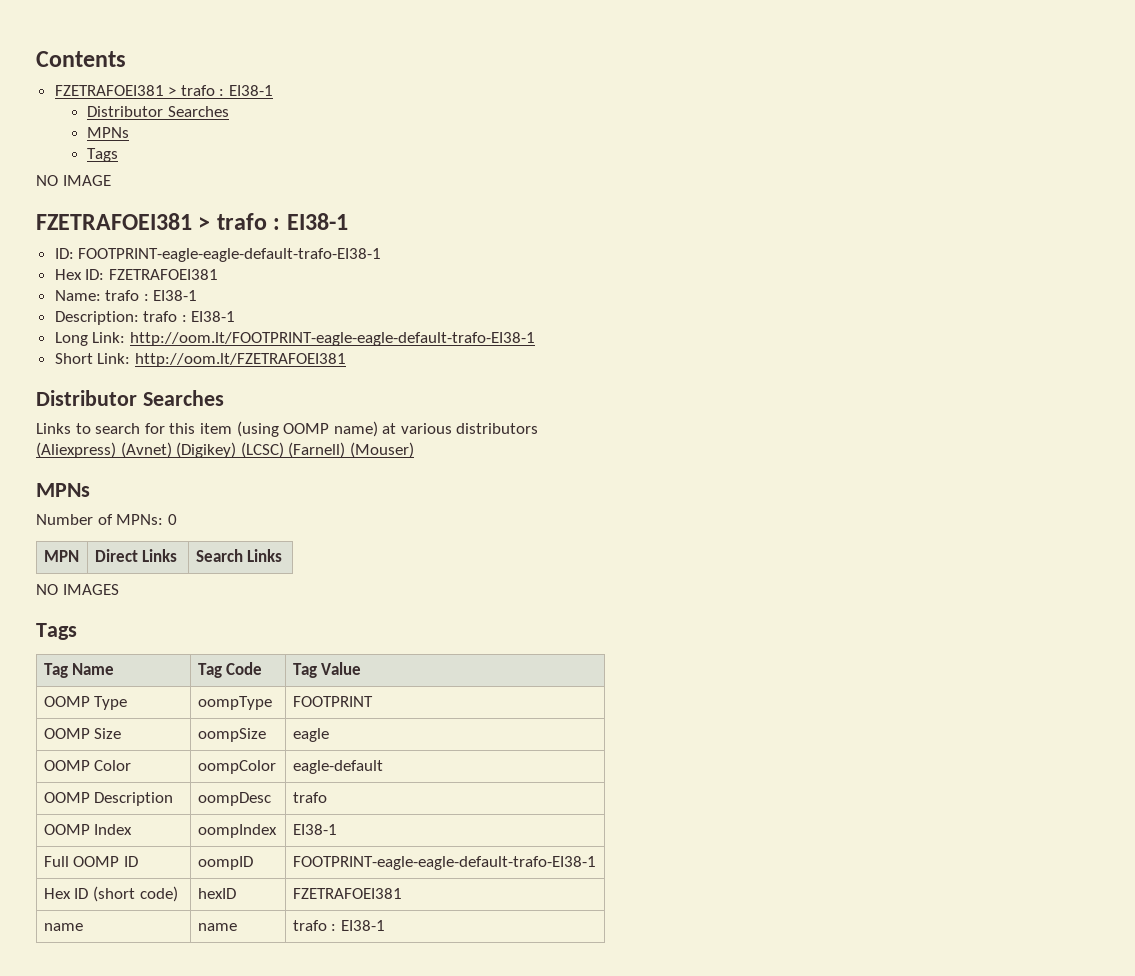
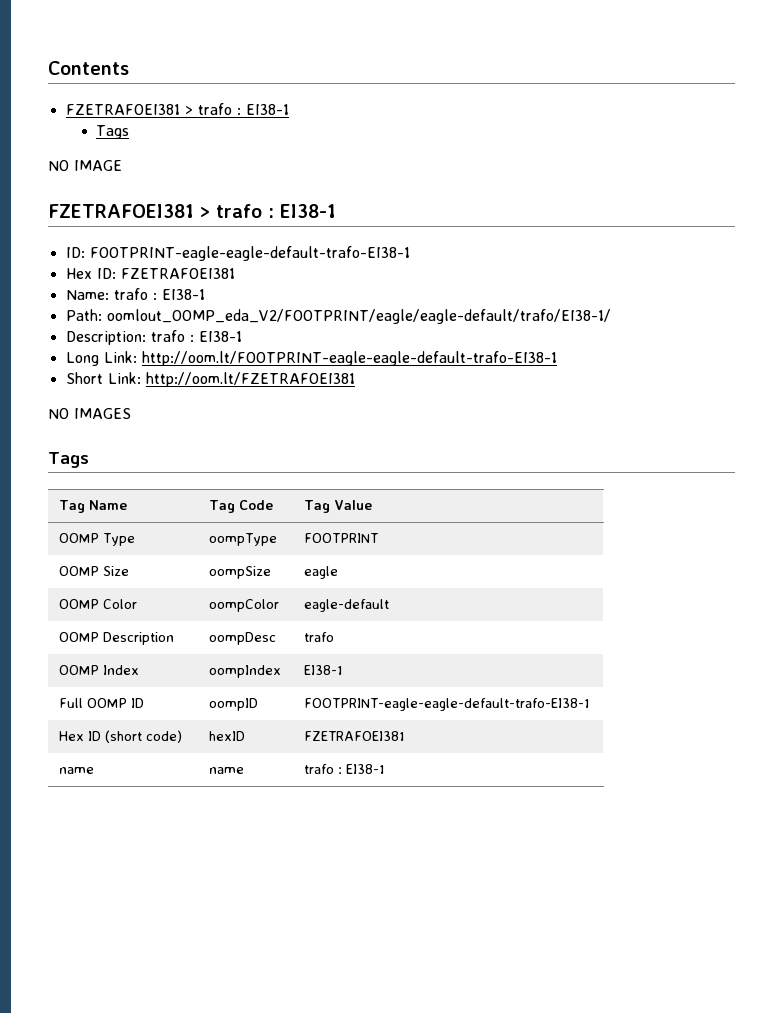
[86,106,229,117] [86,127,129,138] // Distributor Searches // MPNs -> (289, 109) none
(198, 295) none -> [65,309,611,324] // Path: oomlout_OOMP_eda_V2/FOOTPRINT/eagle/eagle-default/trafo/EI38-1/
[36,390,224,406] [36,421,539,437] [36,442,414,458] [36,483,90,497] [36,514,177,525] [43,550,79,562] [94,549,178,562] [195,549,283,562] // Distributor Searches // Links to search for this item (using OOMP name) at various distributors // (Aliexpress) (Avnet) (Digikey) (LCSC) (Farnell) (Mouser) // MPNs // Number of MPNs: 0 // MPN | Direct Links | Search Links -> (355, 379) none

